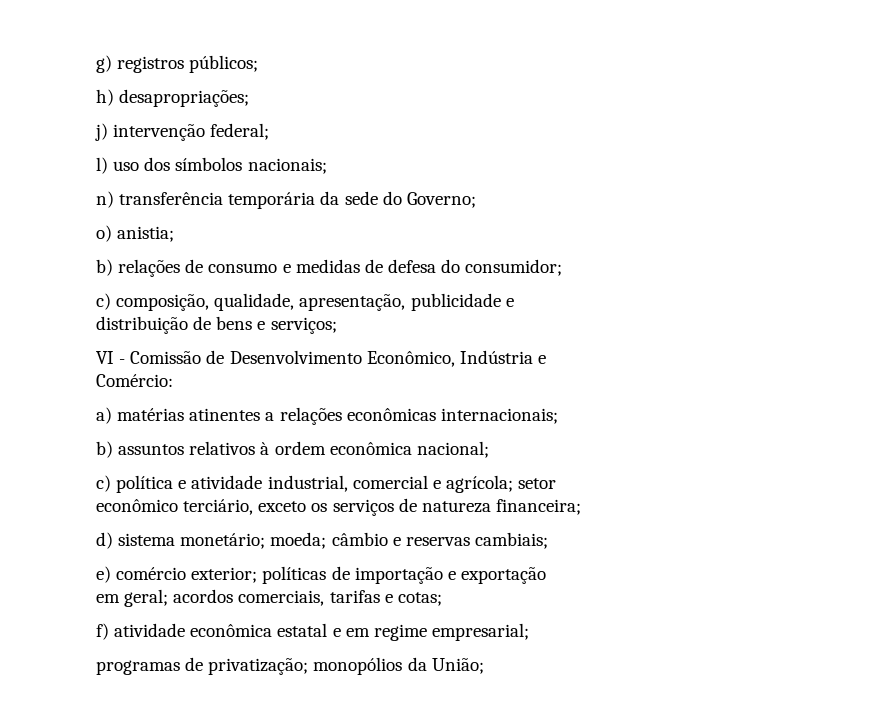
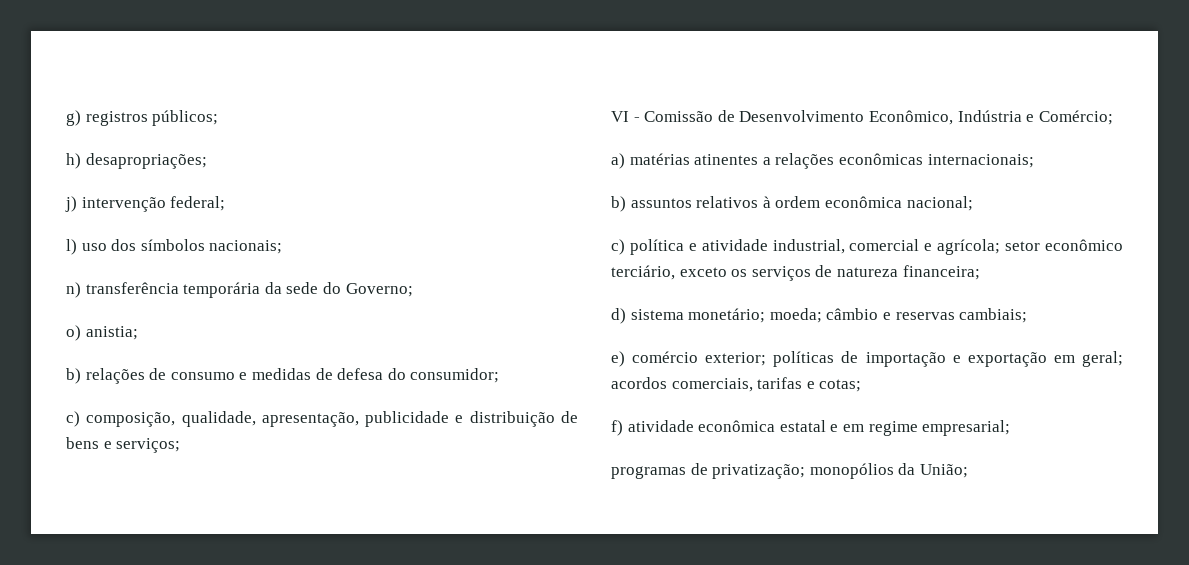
(514, 302) // -> (464, 419) none
[96,374,173,387] // Comércio: -> [1038,110,1113,125] Comércio;
(557, 483) // -> (1041, 246) none
(546, 575) // -> (1047, 359) none

